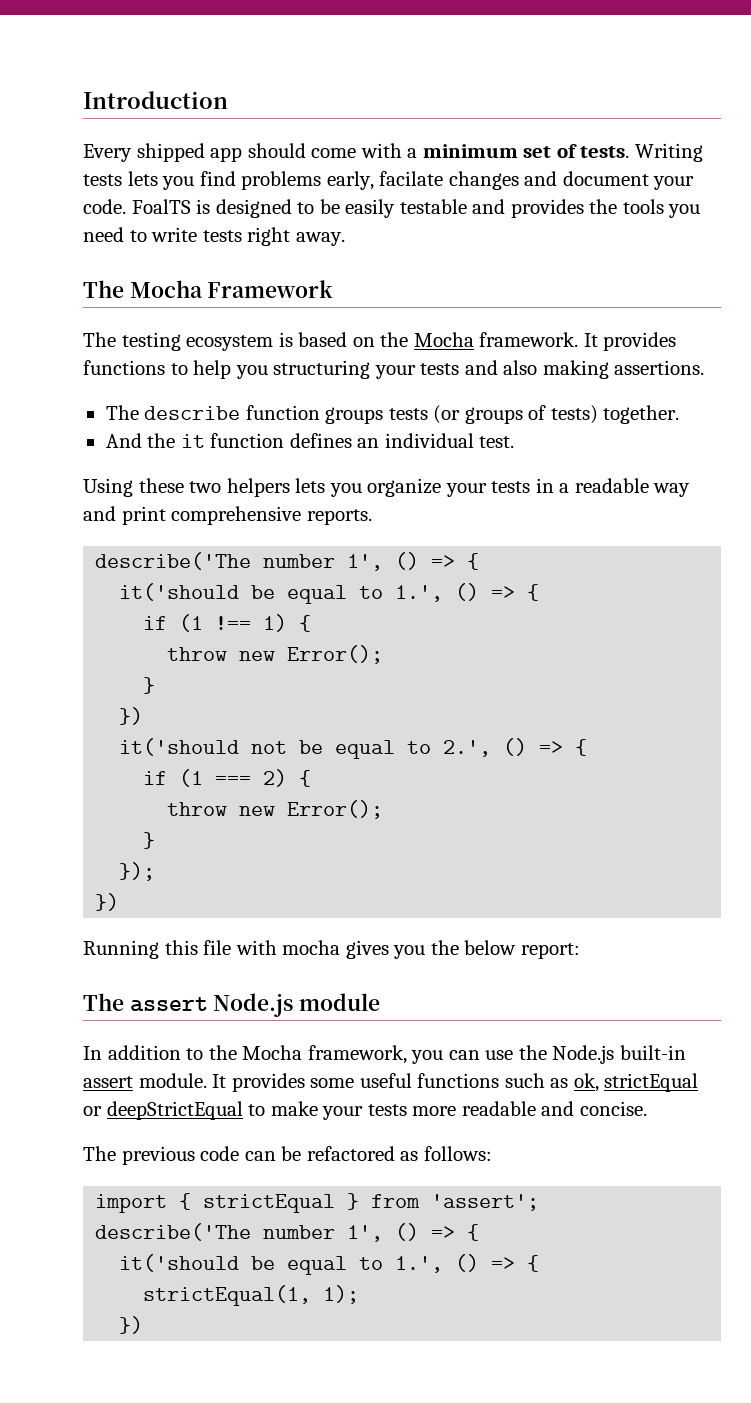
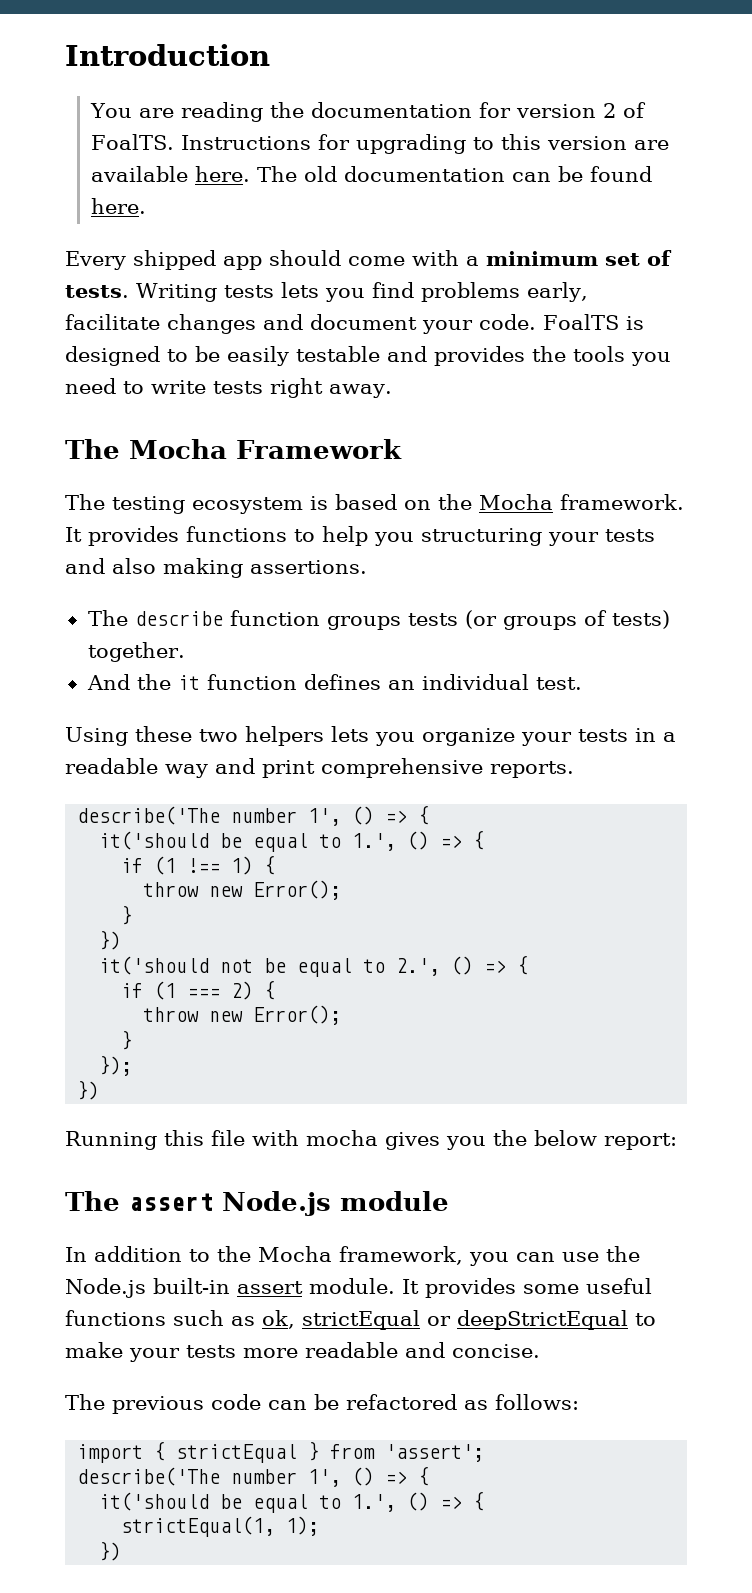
(228, 100) none -> [90,102,646,122] [91,134,669,154] [91,166,653,182] [91,198,147,214] // You are reading the documentation for version 2 of FoalTS. Instructions for upgrading to this version are available here. The old documentation can be found here.
[379,171,444,186] facilate -> [65,314,160,330] facilitate

